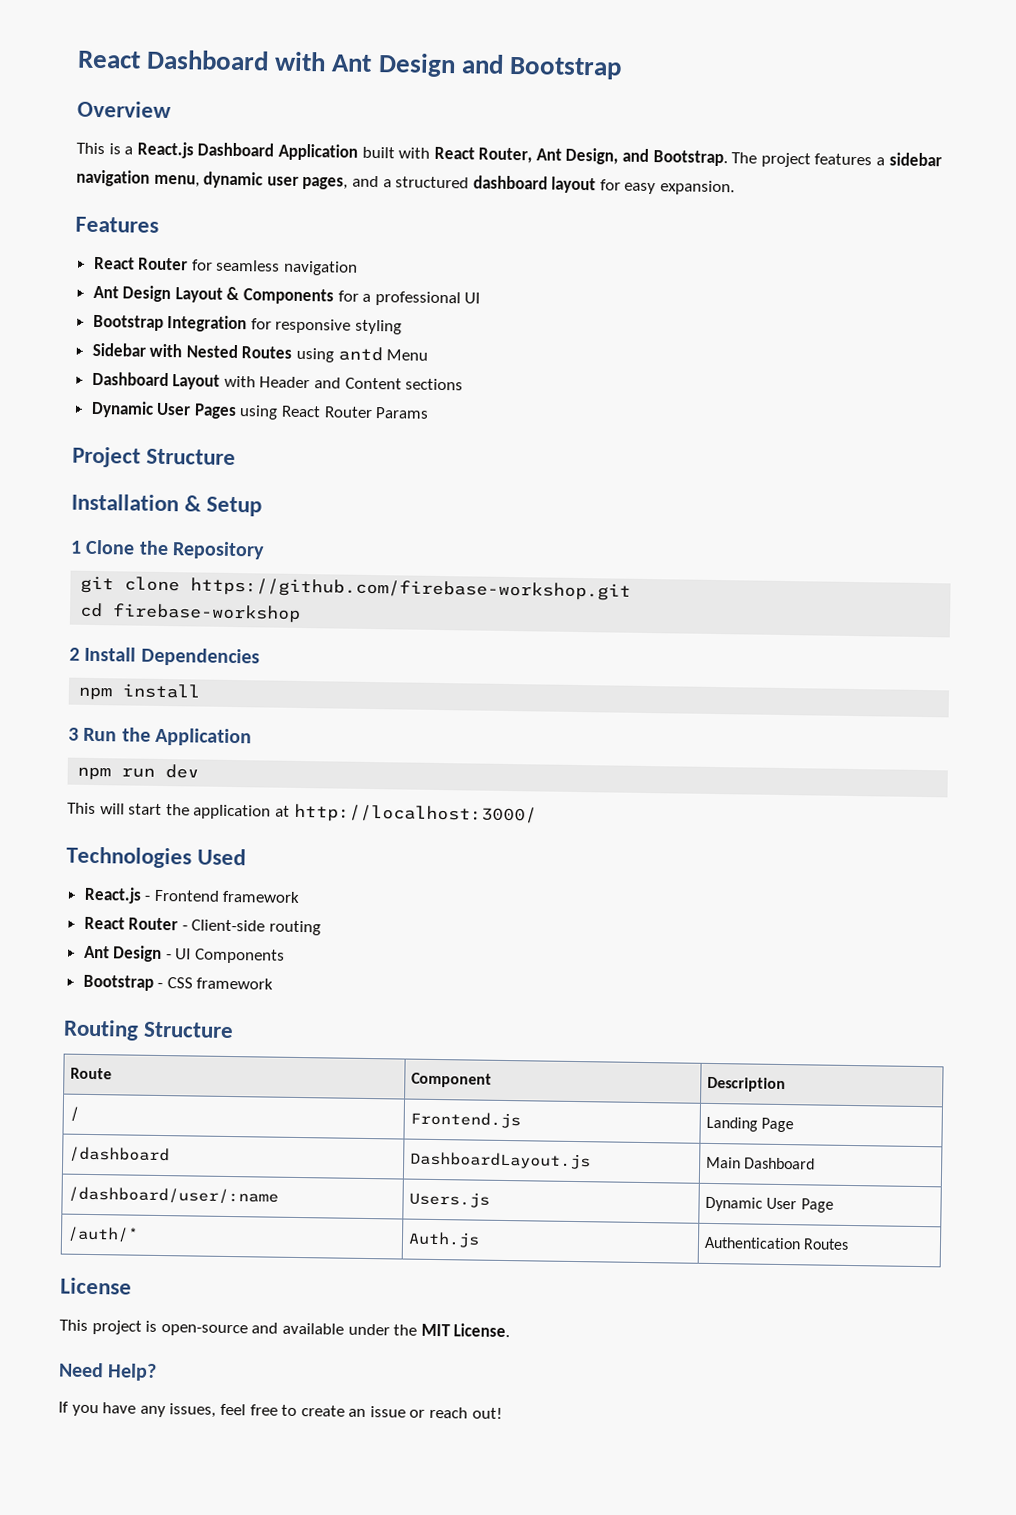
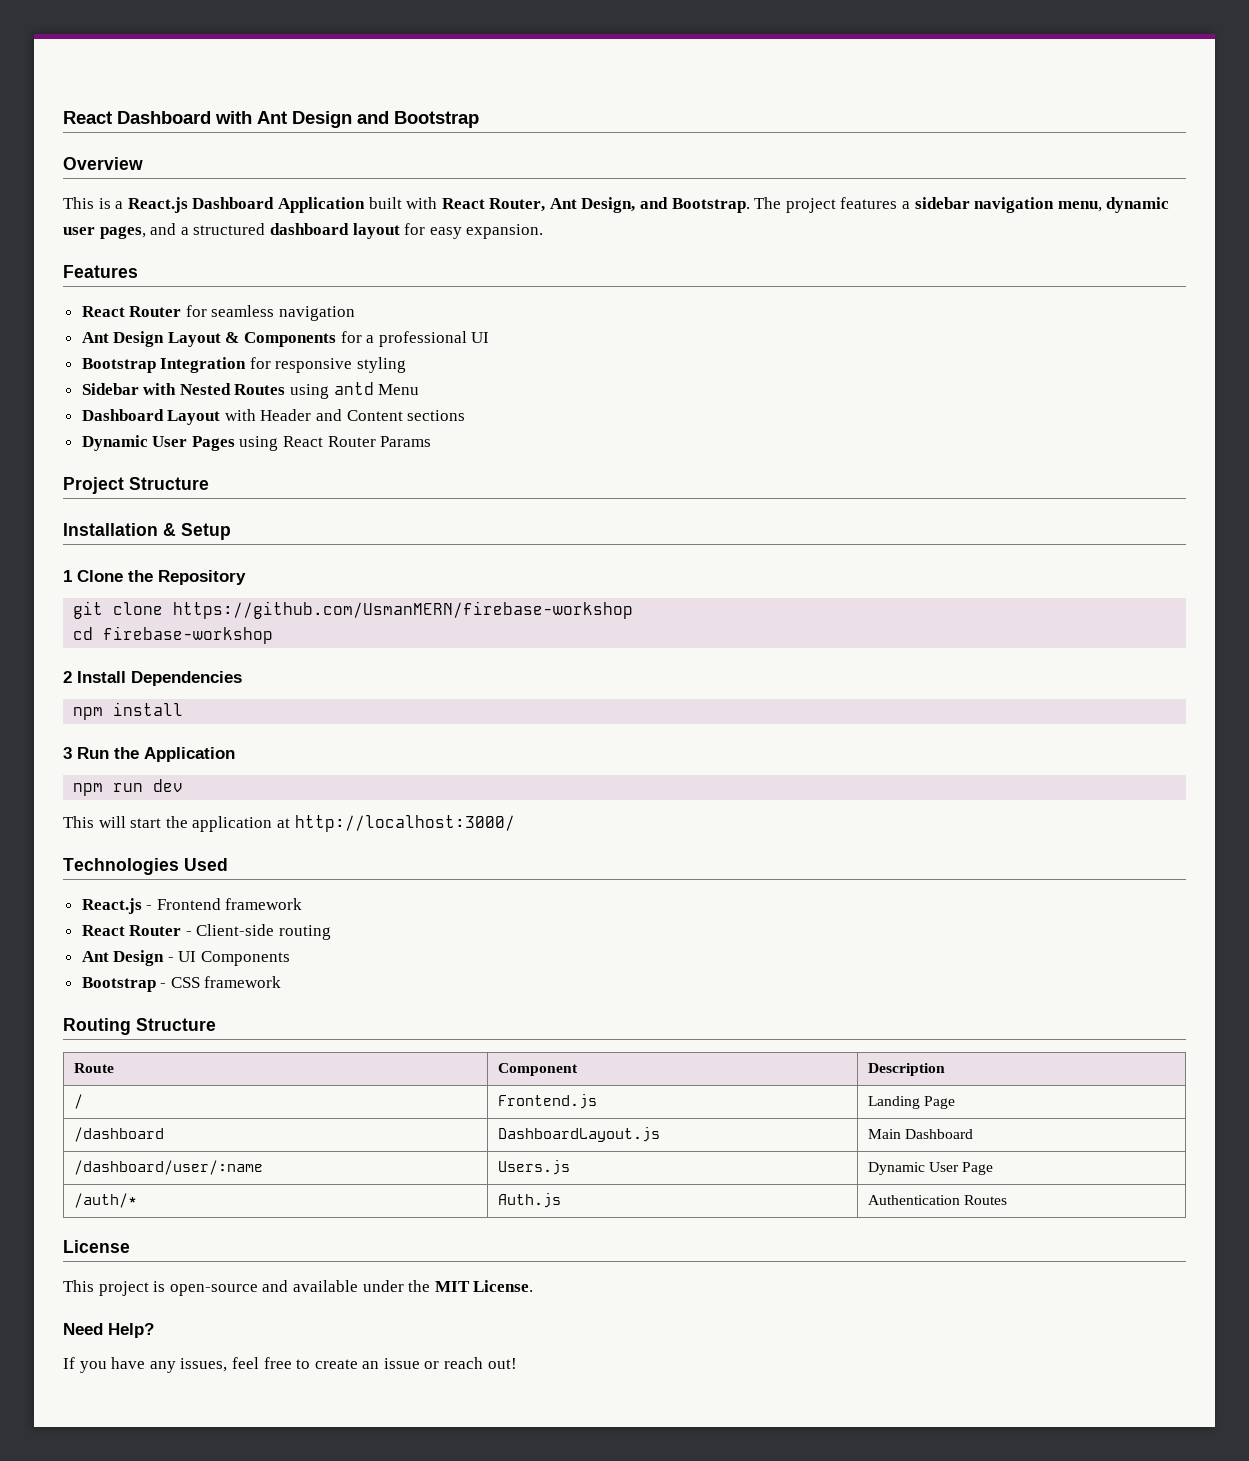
[190,577,632,601] https://github.com/firebase-workshop.git -> [173,601,634,619] https://github.com/UsmanMERN/firebase-workshop

